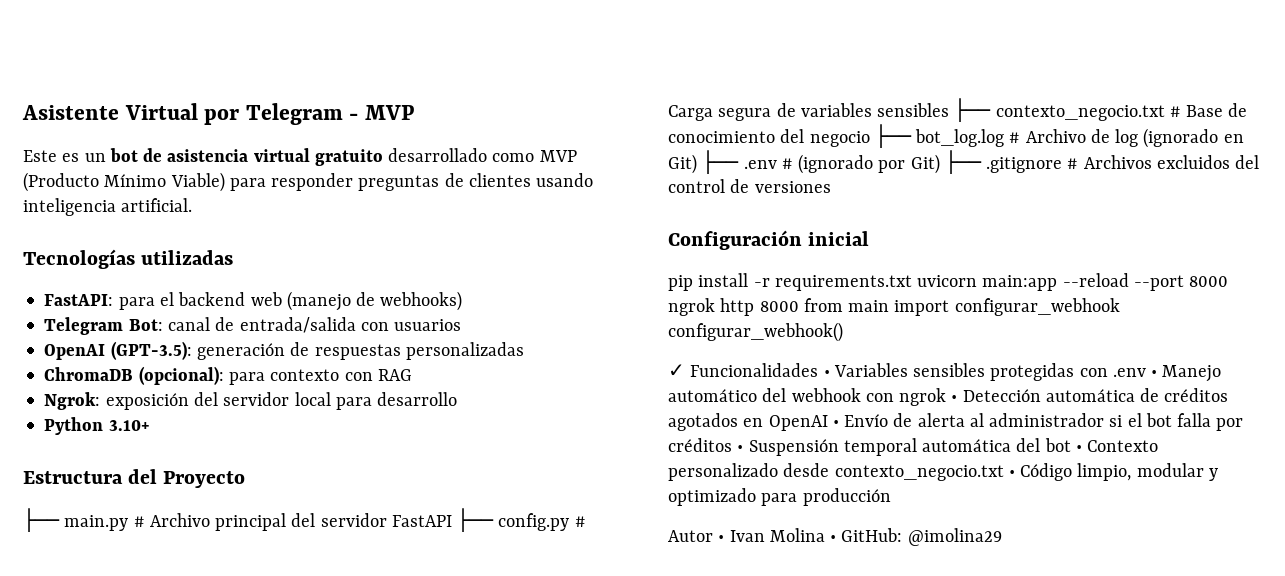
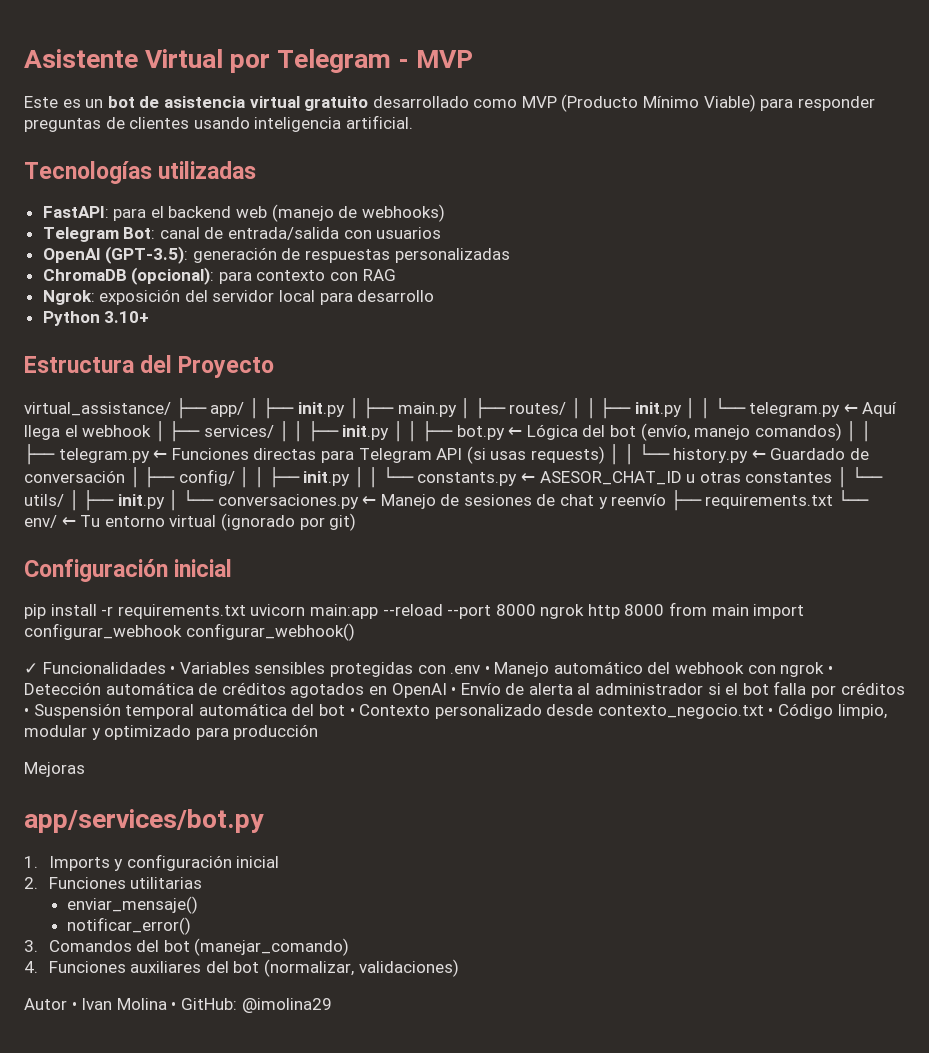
[23,508,586,532] [668,98,1248,122] [668,124,1244,148] [668,150,1260,174] [668,179,831,193] ├── main.py # Archivo principal del servidor FastAPI ├── config.py # Carga segura de variables sensibles ├── contexto_negocio.txt # Base de conocimiento del negocio ├── bot_log.log # Archivo de log (ignorado en Git) ├── .env # (ignorado por Git) ├── .gitignore # Archivos excluidos del control de versiones -> [24,398,898,419] [24,421,871,442] [24,444,870,465] [24,467,883,488] [24,490,870,511] [24,513,357,531] virtual_assistance/ ├── app/ │ ├── init.py │ ├── main.py │ ├── routes/ │ │ ├── init.py │ │ └── telegram.py ← Aquí llega el webhook │ ├── services/ │ │ ├── init.py │ │ ├── bot.py ← Lógica del bot (envío, manejo comandos) │ │ ├── telegram.py ← Funciones directas para Telegram API (si usas requests) │ │ └── history.py ← Guardado de conversación │ ├── config/ │ │ ├── init.py │ │ └── constants.py ← ASESOR_CHAT_ID u otras constantes │ └── utils/ │ ├── init.py │ └── conversaciones.py ← Manejo de sesiones de chat y reenvío ├── requirements.txt └── env/ ← Tu entorno virtual (ignorado por git)
(891, 497) none -> [24,762,85,777] [24,809,264,833] [24,854,280,871] [24,877,203,889] [67,896,199,914] [67,917,192,935] [24,938,350,956] [24,959,459,977] // Mejoras // app/services/bot.py // 1. Imports y configuración inicial // 2. Funciones utilitarias // enviar_mensaje() // notificar_error() // 3. Comandos del bot (manejar_comando) // 4. Funciones auxiliares del bot (normalizar, validaciones)

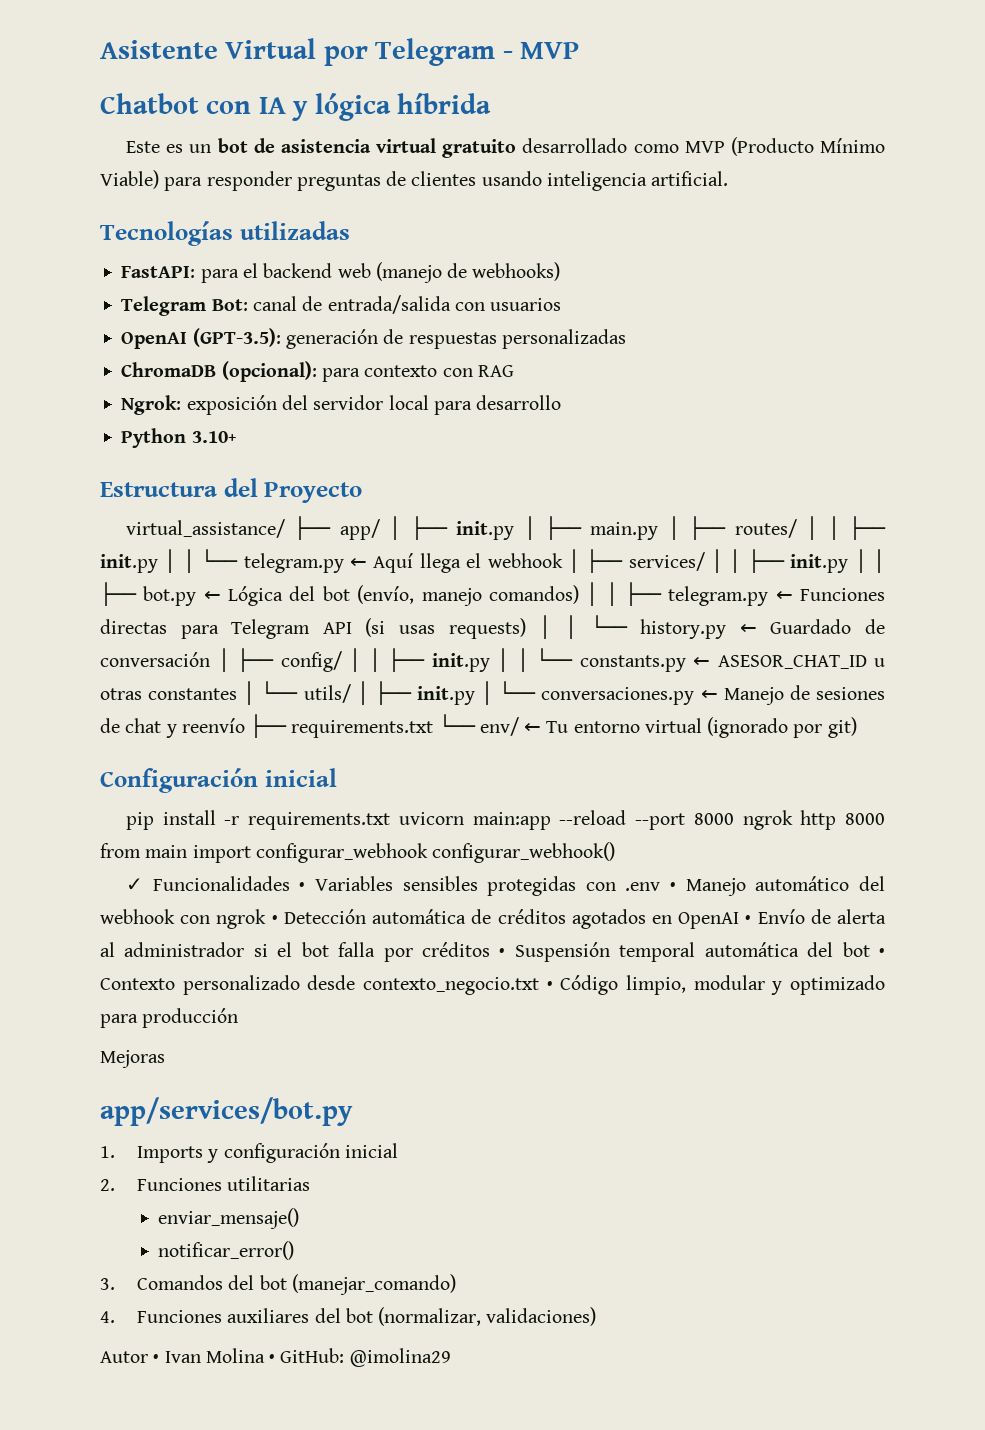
(473, 59) none -> [100,93,492,121] // Chatbot con IA y lógica híbrida

